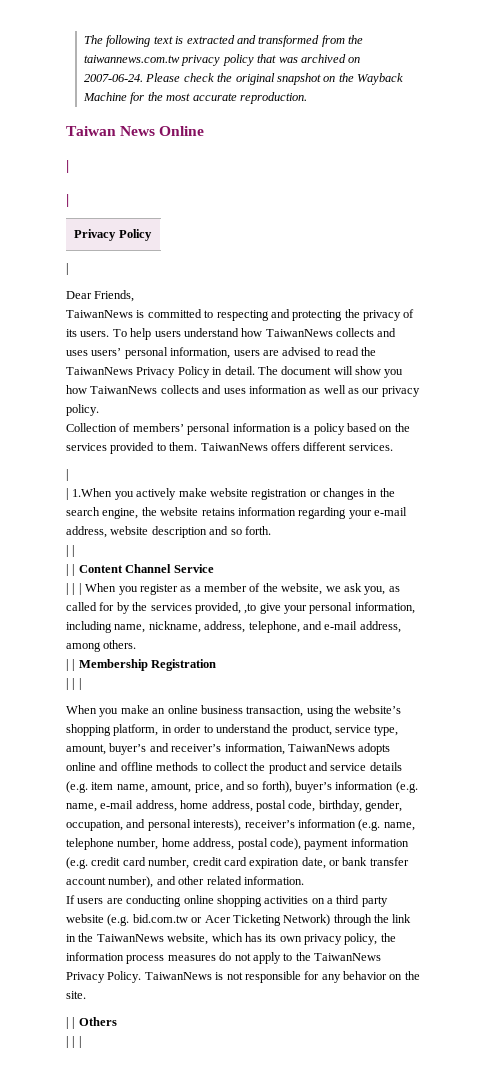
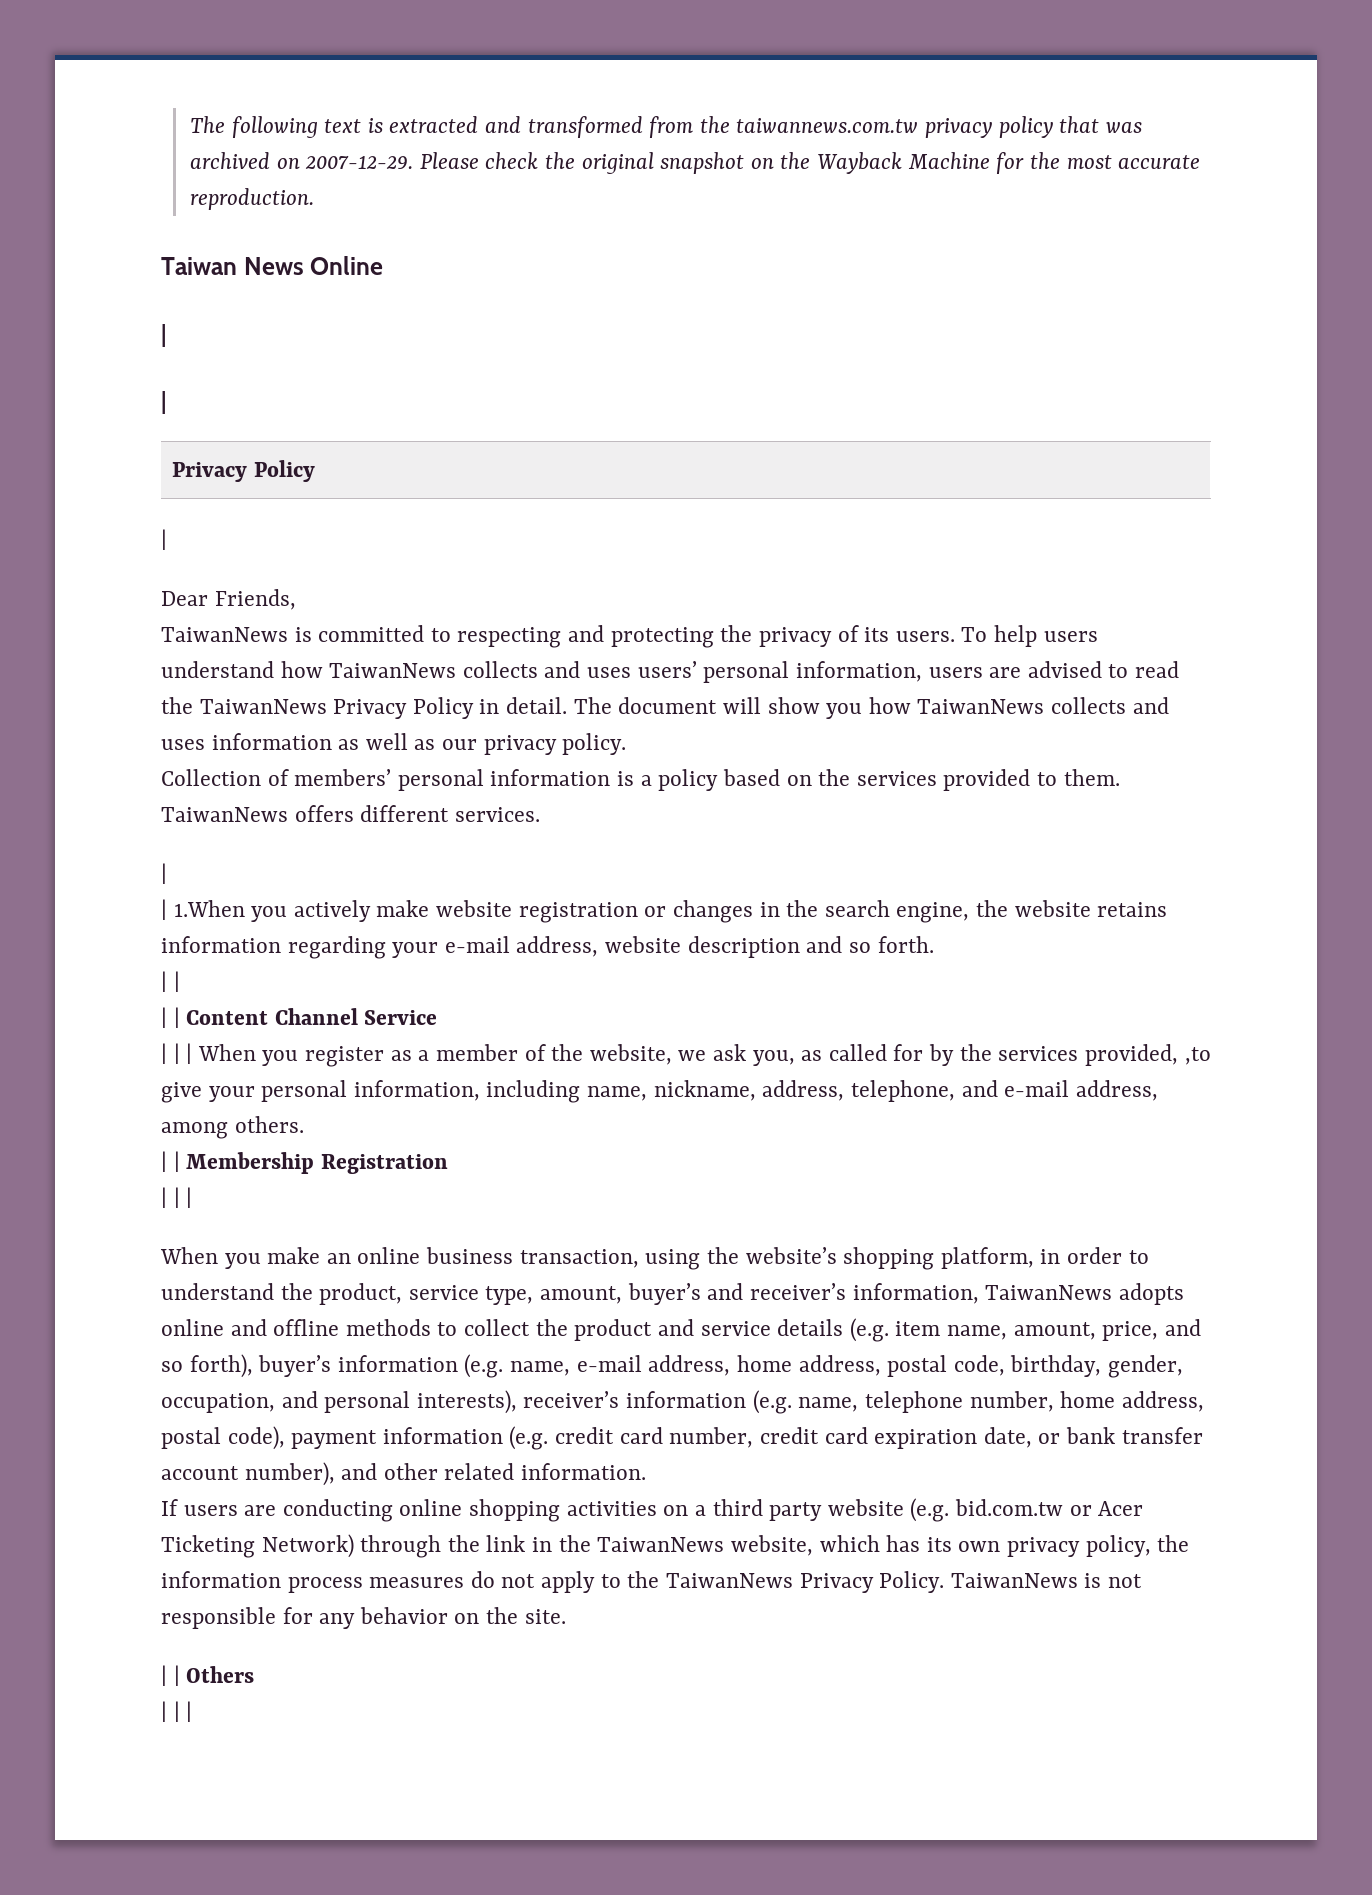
[84,74,144,82] 2007-06-24. -> [305,155,414,169] 2007-12-29.

